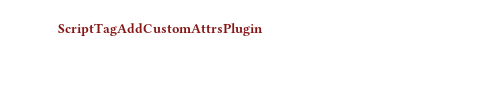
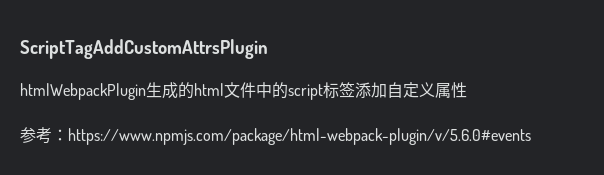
(263, 29) none -> [20,82,467,100] [20,127,531,145] // htmlWebpackPlugin生成的html文件中的script标签添加自定义属性 // 参考：https://www.npmjs.com/package/html-webpack-plugin/v/5.6.0#events

